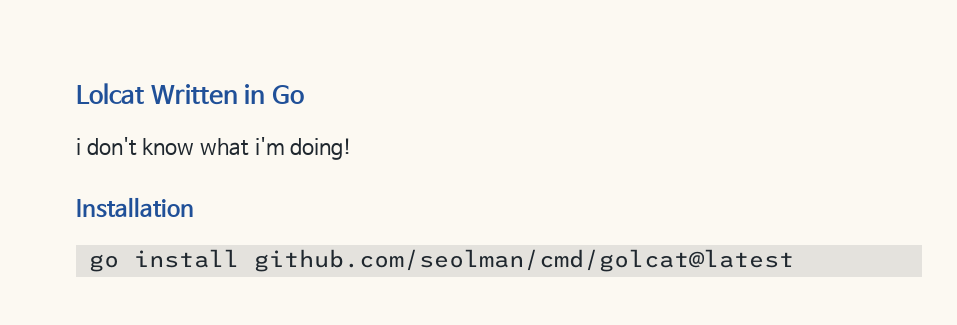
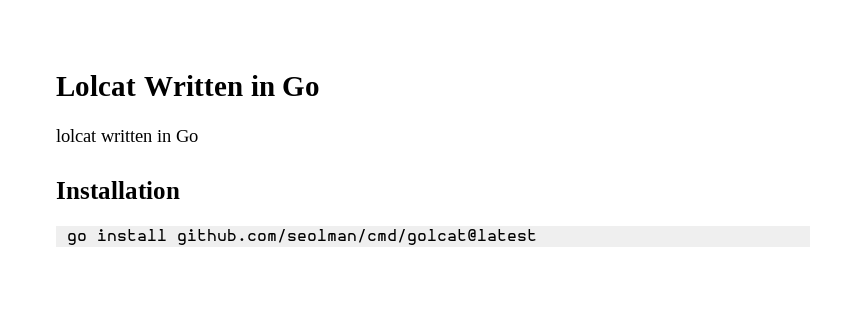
[76,137,353,160] i don't know what i'm doing! -> [56,129,198,142] lolcat written in Go

